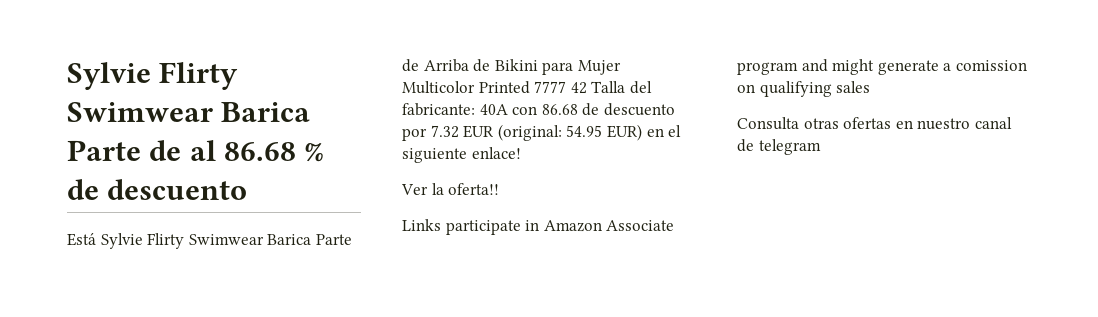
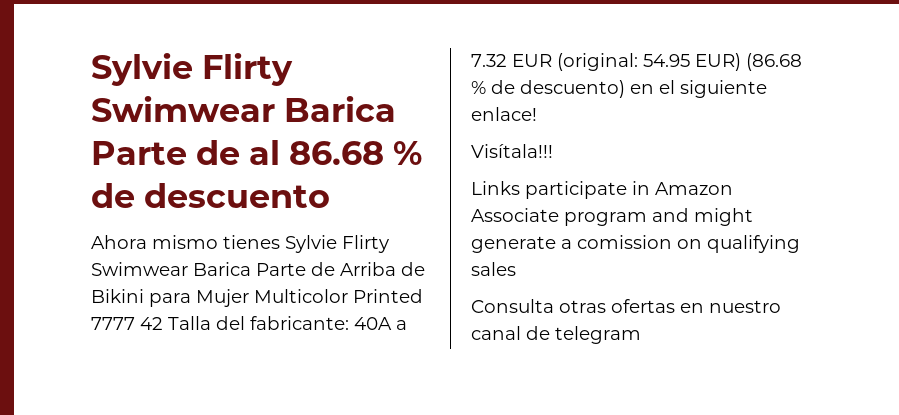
[67,233,96,246] Está -> [91,235,280,249] Ahora mismo tienes
[512,103,675,116] [402,128,427,141] con 86.68 de descuento por -> [396,320,407,330] a
(642, 132) none -> [746,53,802,71] [471,80,625,98] (86.68 % de descuento)
[401,183,500,195] Ver la oferta!! -> [471,144,553,158] Visítala!!!

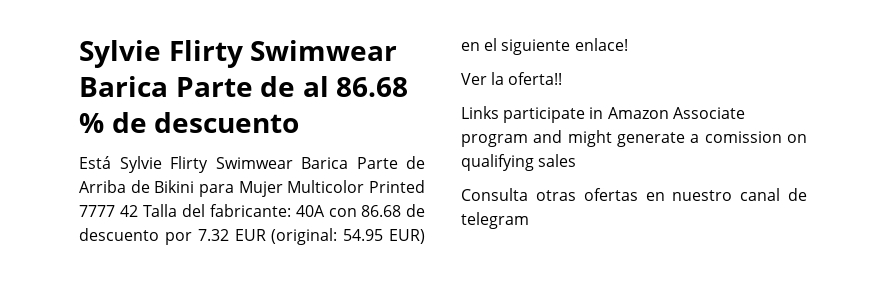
[91,235,280,249] Ahora mismo tienes -> [79,156,111,169] Está
[396,320,407,330] a -> [328,204,425,217] [79,228,192,245] con 86.68 de descuento por
[746,53,802,71] [471,80,625,98] (86.68 % de descuento) -> (425, 236) none
[471,144,553,158] Visítala!!! -> [461,72,563,85] Ver la oferta!!

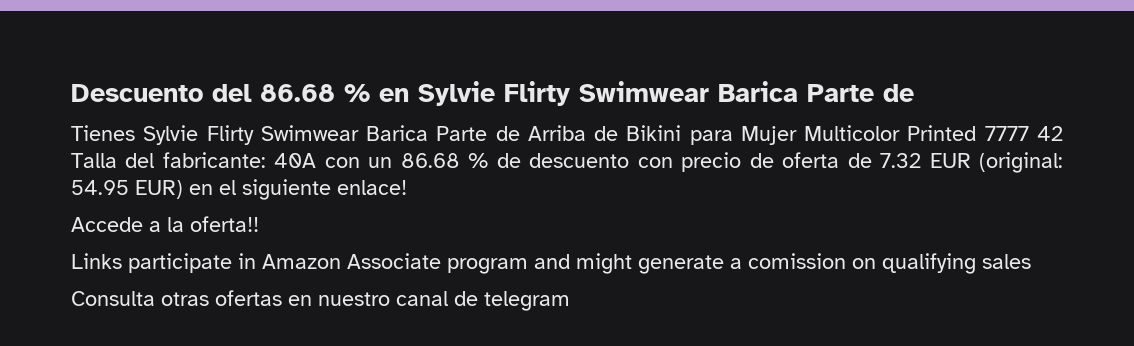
[79,40,398,68] [79,76,409,97] [79,112,300,133] [79,156,111,169] Sylvie Flirty Swimwear Barica Parte de al 86.68 % de descuento // Está -> [71,81,914,106] [71,125,135,141] Descuento del 86.68 % en Sylvie Flirty Swimwear Barica Parte de // Tienes
[361,204,425,217] [79,228,192,245] 86.68 de descuento por -> [368,152,872,172] un 86.68 % de descuento con precio de oferta de
[461,73,487,85] Ver -> [71,217,161,232] Accede a

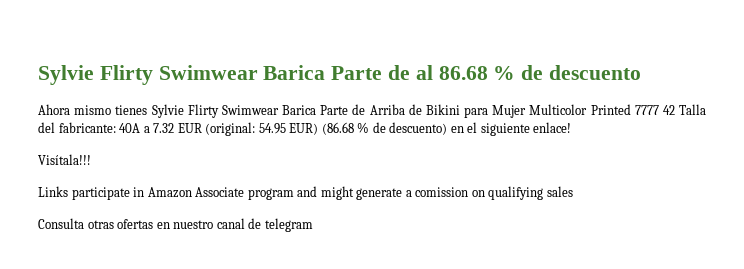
[71,81,914,106] [71,125,135,141] Descuento del 86.68 % en Sylvie Flirty Swimwear Barica Parte de // Tienes -> [38,65,642,85] [38,104,148,115] Sylvie Flirty Swimwear Barica Parte de al 86.68 % de descuento // Ahora mismo tienes
[324,152,872,172] con un 86.68 % de descuento con precio de oferta de -> [143,126,150,133] a
(183, 189) none -> [321,122,448,135] (86.68 % de descuento)
[71,216,259,232] Accede a la oferta!! -> [38,154,91,165] Visítala!!!

